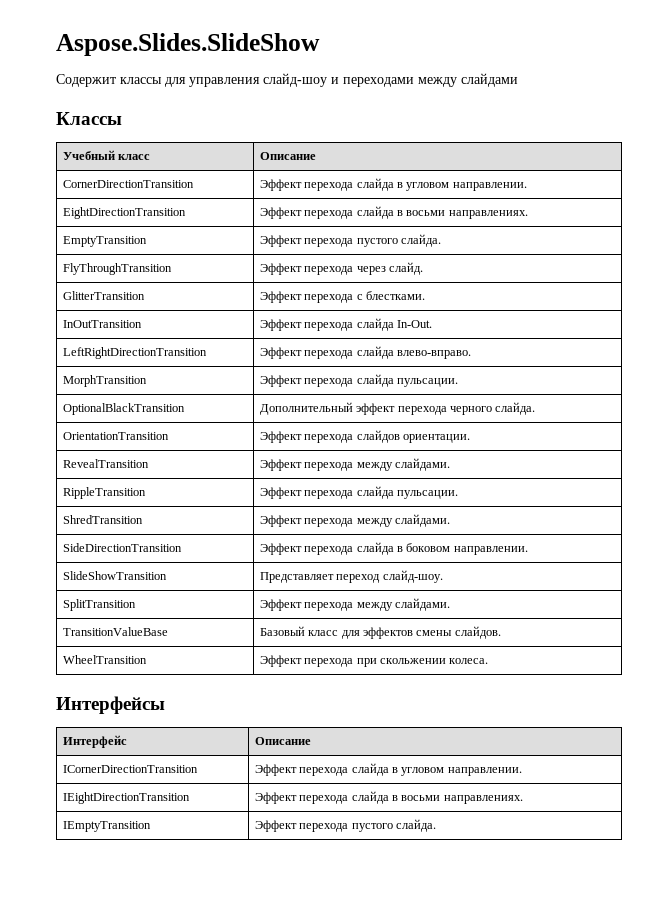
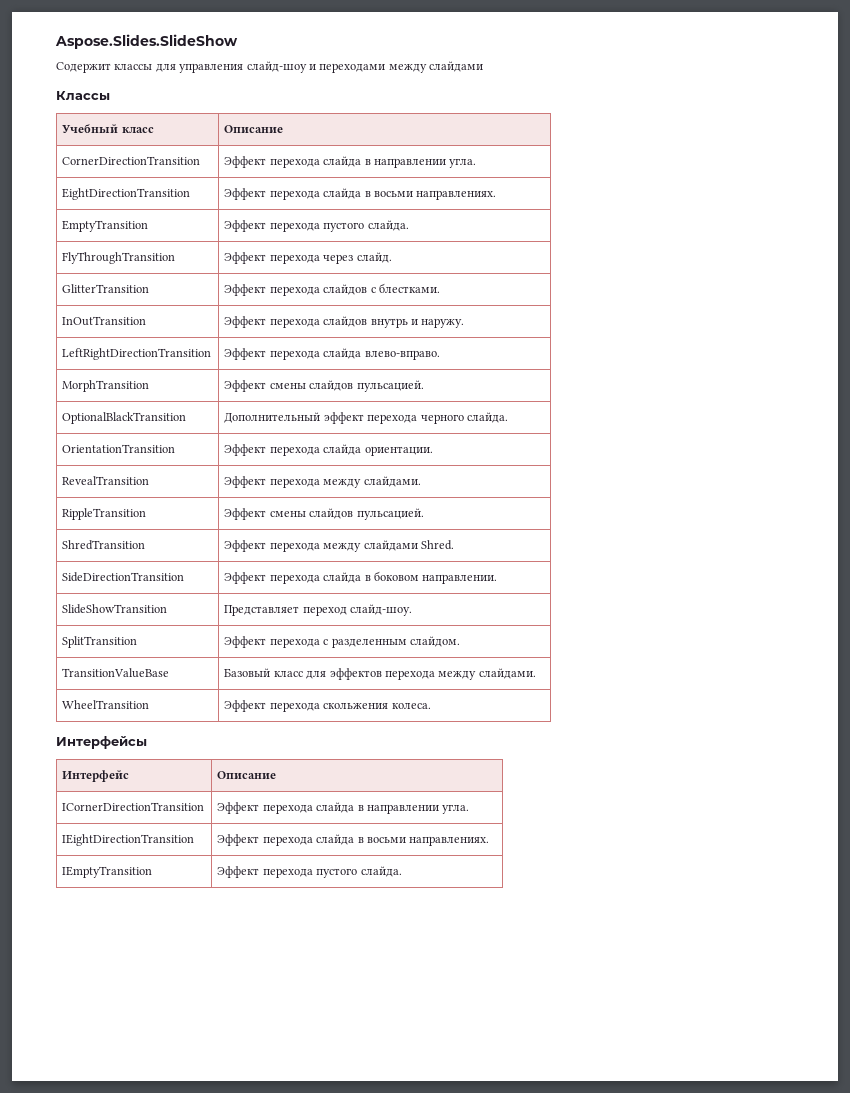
[406,182,527,191] угловом направлении. -> [373,158,477,168] направлении угла.
(354, 298) none -> [323,284,368,295] слайдов
[356,318,432,331] слайда In-Out. -> [323,316,465,328] слайдов внутрь и наружу.
[304,374,458,387] перехода слайда пульсации. -> [269,380,424,392] смены слайдов пульсацией.
[356,430,400,443] слайдов -> [323,444,362,455] слайда
[304,486,458,499] перехода слайда пульсации. -> [269,508,424,520] смены слайдов пульсацией.
[394,514,450,527] слайдами. -> [363,540,454,551] слайдами Shred.
[356,598,450,611] между слайдами. -> [323,636,460,648] с разделенным слайдом.
[416,626,501,639] смены слайдов. -> [384,668,536,680] перехода между слайдами.
[356,658,446,667] при скольжении -> [323,703,389,709] скольжения
[401,767,522,776] угловом направлении. -> [366,804,470,814] направлении угла.

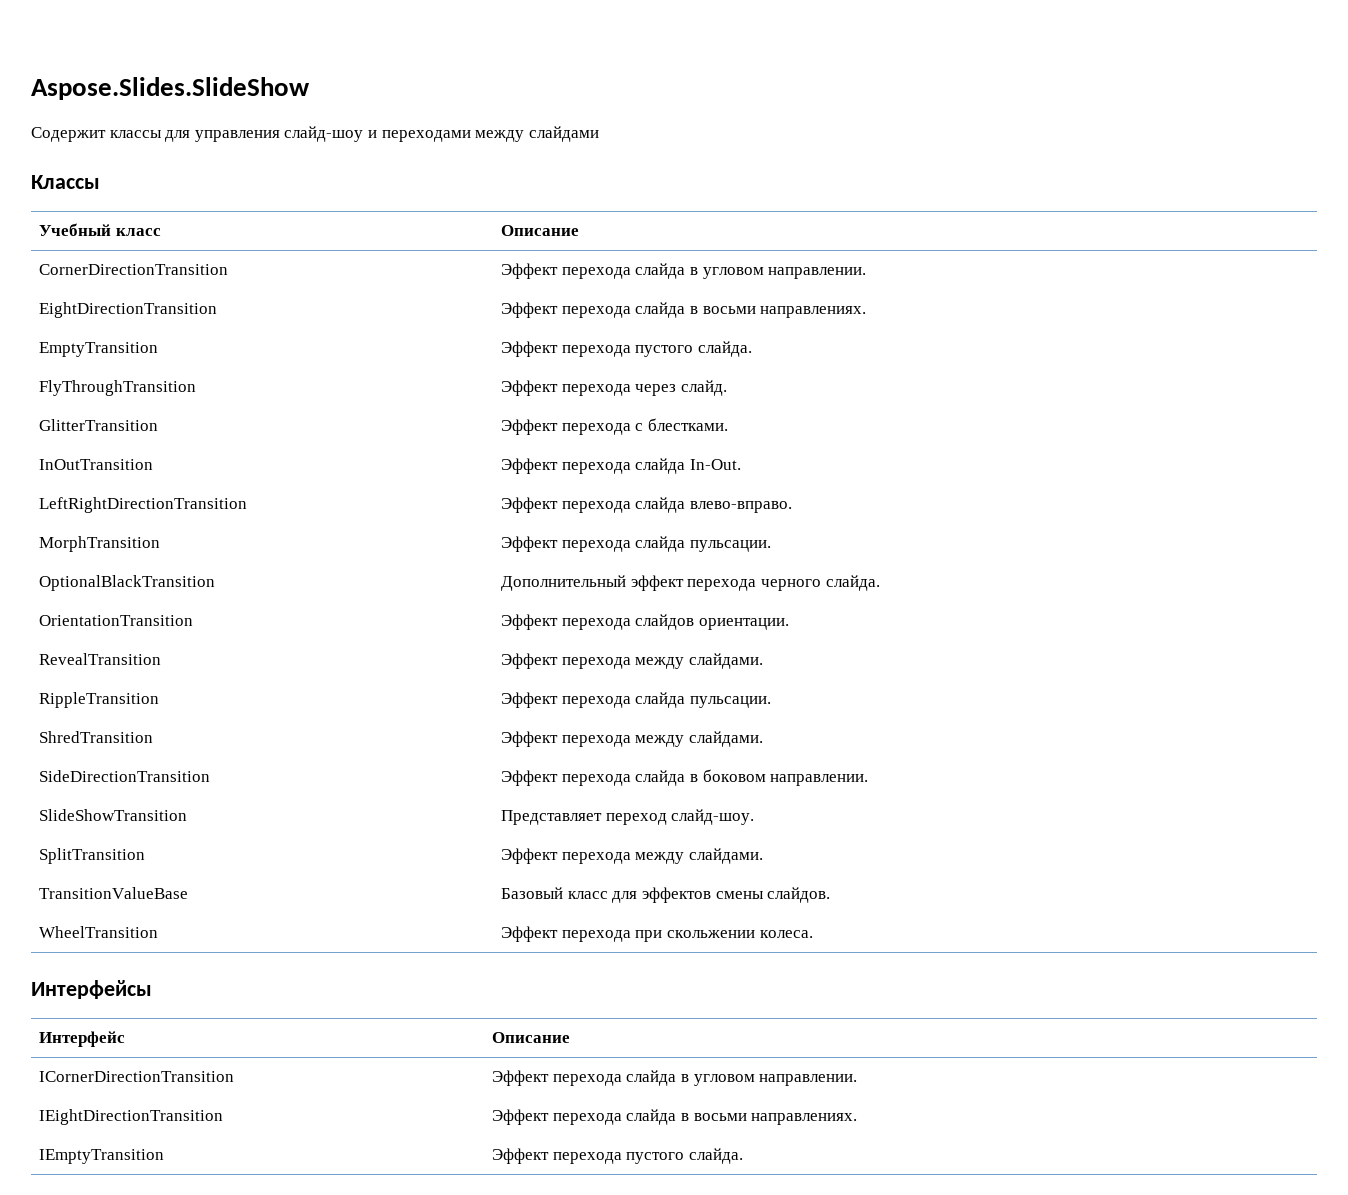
[373,158,477,168] направлении угла. -> [702,267,867,279] угловом направлении.
[323,284,368,295] слайдов -> (631, 429) none
[323,316,465,328] слайдов внутрь и наружу. -> [635,458,741,474] слайда In-Out.
[269,380,424,392] смены слайдов пульсацией. -> [561,536,771,552] перехода слайда пульсации.
[323,444,362,455] слайда -> [635,614,695,630] слайдов
[269,508,424,520] смены слайдов пульсацией. -> [561,692,771,708] перехода слайда пульсации.
[363,540,454,551] слайдами Shred. -> [688,731,763,747] слайдами.
[323,636,460,648] с разделенным слайдом. -> [635,848,763,864] между слайдами.
[384,668,536,680] перехода между слайдами. -> [715,887,831,903] смены слайдов.
[323,703,389,709] скольжения -> [635,930,755,942] при скольжении
[366,804,470,814] направлении угла. -> [693,1074,858,1086] угловом направлении.

